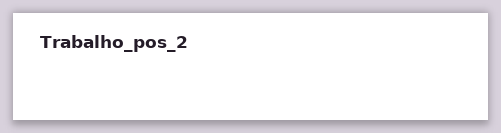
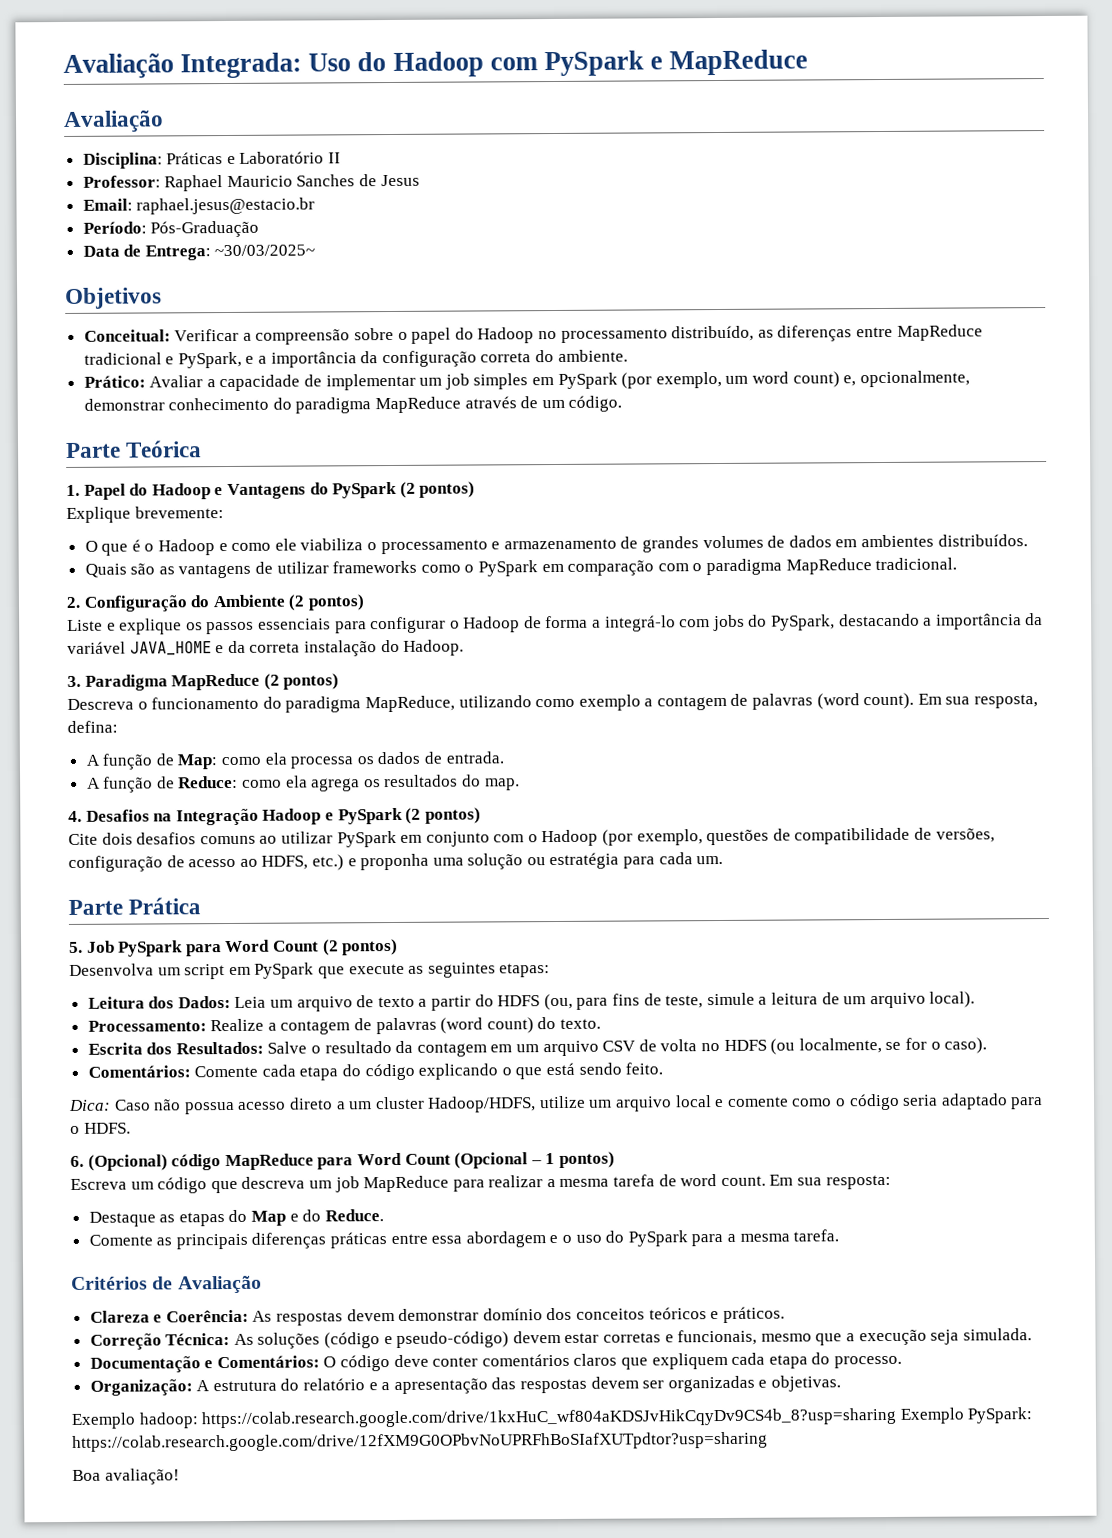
[40,35,188,52] Trabalho_pos_2 -> [63,49,809,79] [63,110,164,133] [82,151,342,169] [82,174,420,192] [82,197,316,215] [82,220,260,238] [82,244,316,261] [65,287,162,309] [83,324,983,345] [83,349,628,369] [83,370,970,392] [83,395,623,414] [65,440,203,458] [66,481,476,500] [66,506,224,523] [84,534,1028,556] [84,557,958,579] [66,594,365,612] [67,613,1044,635] [67,639,465,657] [67,673,340,691] [67,692,1039,713] [67,720,118,733] [85,751,504,770] [86,774,520,793] [68,807,481,826] [68,827,995,848] [68,852,724,872] [68,897,202,915] [69,938,399,957] [69,962,551,980] [87,991,976,1012] [87,1017,602,1035] [87,1037,988,1057] [87,1062,664,1081] [69,1093,1044,1115] [70,1122,131,1134] [70,1151,615,1171] [70,1174,891,1194] [88,1209,384,1227] [88,1229,840,1250] [71,1275,262,1294] [89,1306,785,1326] [89,1328,1032,1350] [89,1352,902,1373] [89,1375,841,1396] [71,1407,1034,1429] [72,1431,768,1452] [72,1468,180,1485] Avaliação Integrada: Uso do Hadoop com PySpark e MapReduce // Avaliação // Disciplina: Práticas e Laboratório II // Professor: Raphael Mauricio Sanches de Jesus // Email: raphael.jesus@estacio.br // Período: Pós-Graduação // Data de Entrega: ~30/03/2025~ // Objetivos // Conceitual: Verificar a compreensão sobre o papel do Hadoop no processamento distribuído, as diferenças entre MapReduce tradicional e PySpark, e a importância da configuração correta do ambiente. // Prático: Avaliar a capacidade de implementar um job simples em PySpark (por exemplo, um word count) e, opcionalmente, demonstrar conhecimento do paradigma MapReduce através de um código. // Parte Teórica // 1. Papel do Hadoop e Vantagens do PySpark (2 pontos) // Explique brevemente: // O que é o Hadoop e como ele viabiliza o processamento e armazenamento de grandes volumes de dados em ambientes distribuídos. // Quais são as vantagens de utilizar frameworks como o PySpark em comparação com o paradigma MapReduce tradicional. // 2. Configuração do Ambiente (2 pontos) // Liste e explique os passos essenciais para configurar o Hadoop de forma a integrá-lo com jobs do PySpark, destacando a importância da variável JAVA_HOME e da correta instalação do Hadoop. // 3. Paradigma MapReduce (2 pontos) // Descreva o funcionamento do paradigma MapReduce, utilizando como exemplo a contagem de palavras (word count). Em sua resposta, defina: // A função de Map: como ela processa os dados de entrada. // A função de Reduce: como ela agrega os resultados do map. // 4. Desafios na Integração Hadoop e PySpark (2 pontos) // Cite dois desafios comuns ao utilizar PySpark em conjunto com o Hadoop (por exemplo, questões de compatibilidade de versões, configuração de acesso ao HDFS, etc.) e proponha uma solução ou estratégia para cada um. // Parte Prática // 5. Job PySpark para Word Count (2 pontos) // Desenvolva um script em PySpark que execute as seguintes etapas: // Leitura dos Dados: Leia um arquivo de texto a partir do HDFS (ou, para fins de teste, simule a leitura de um arquivo local). // Processamento: Realize a contagem de palavras (word count) do texto. // Escrita dos Resultados: Salve o resultado da contagem em um arquivo CSV de volta no HDFS (ou localmente, se for o caso). // Comentários: Comente cada etapa do código explicando o que está sendo feito. // Dica: Caso não possua acesso direto a um cluster Hadoop/HDFS, utilize um arquivo local e comente como o código seria adaptado para o HDFS. // 6. (Opcional) código MapReduce para Word Count (Opcional – 1 pontos) // Escreva um código que descreva um job MapReduce para realizar a mesma tarefa de word count. Em sua resposta: // Destaque as etapas do Map e do Reduce. // Comente as principais diferenças práticas entre essa abordagem e o uso do PySpark para a mesma tarefa. // Critérios de Avaliação // Clareza e Coerência: As respostas devem demonstrar domínio dos conceitos teóricos e práticos. // Correção Técnica: As soluções (código e pseudo-código) devem estar corretas e funcionais, mesmo que a execução seja simulada. // Documentação e Comentários: O código deve conter comentários claros que expliquem cada etapa do processo. // Organização: A estrutura do relatório e a apresentação das respostas devem ser organizadas e objetivas. // Exemplo hadoop: https://colab.research.google.com/drive/1kxHuC_wf804aKDSJvHikCqyDv9CS4b_8?usp=sharing Exemplo PySpark: https://colab.research.google.com/drive/12fXM9G0OPbvNoUPRFhBoSIafXUTpdtor?usp=sharing // Boa avaliação!

